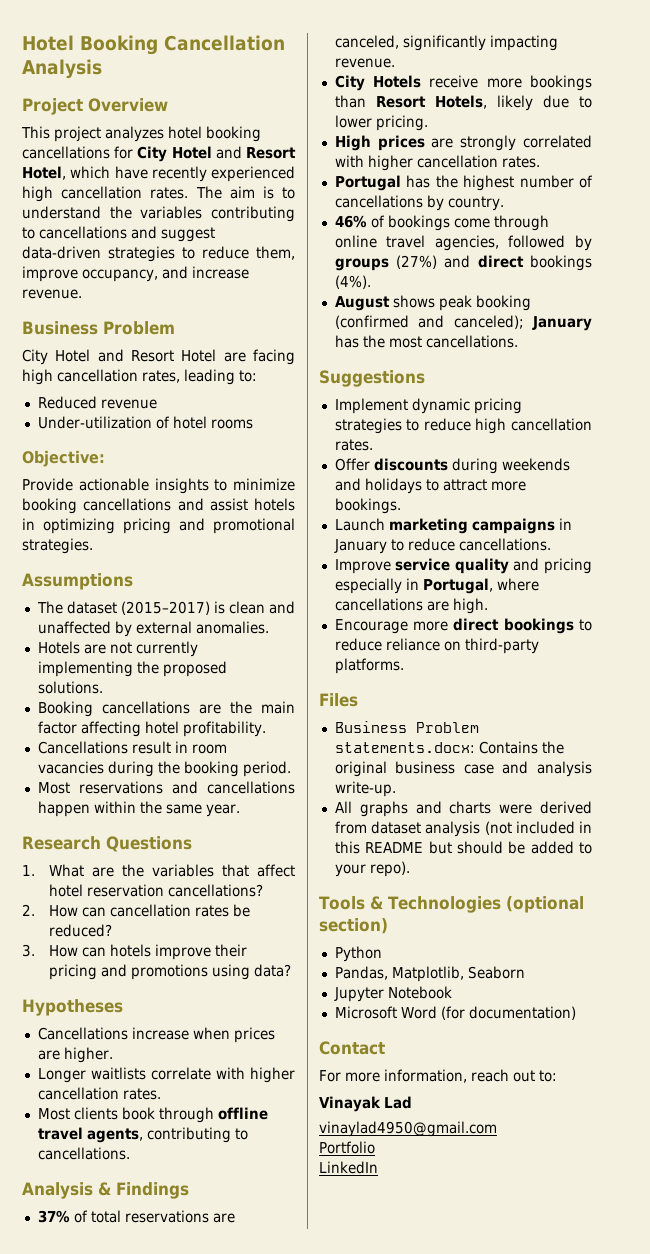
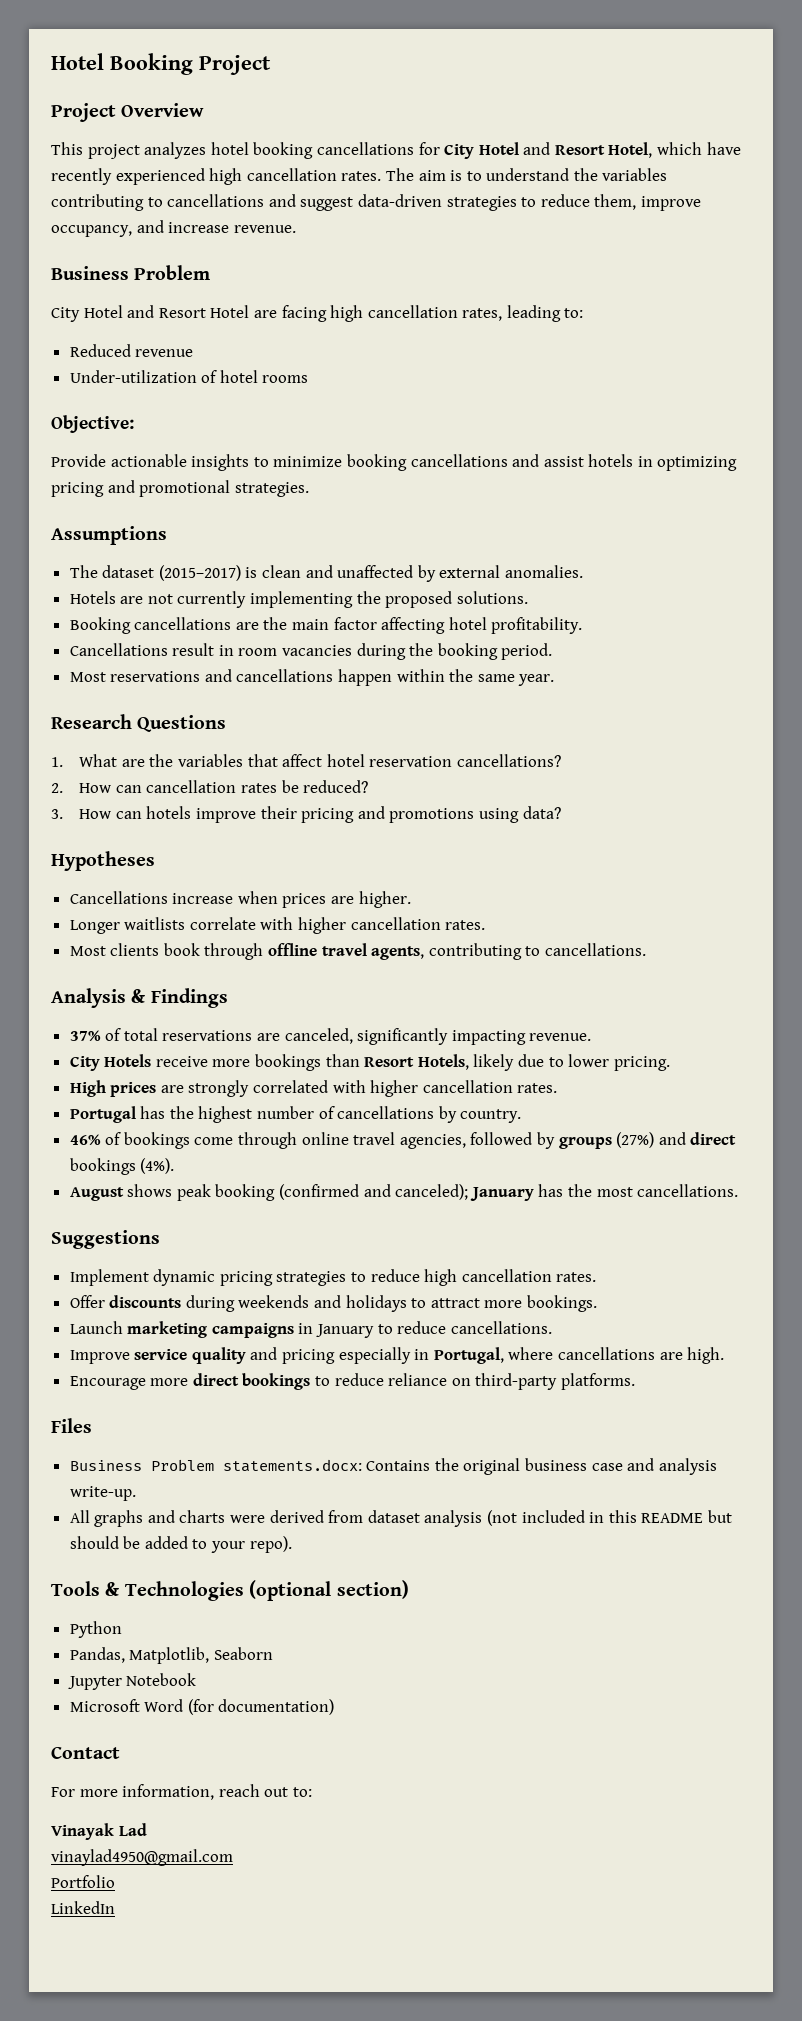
[164,35,285,51] [22,59,102,79] Cancellation Analysis -> [199,55,271,75] Project

